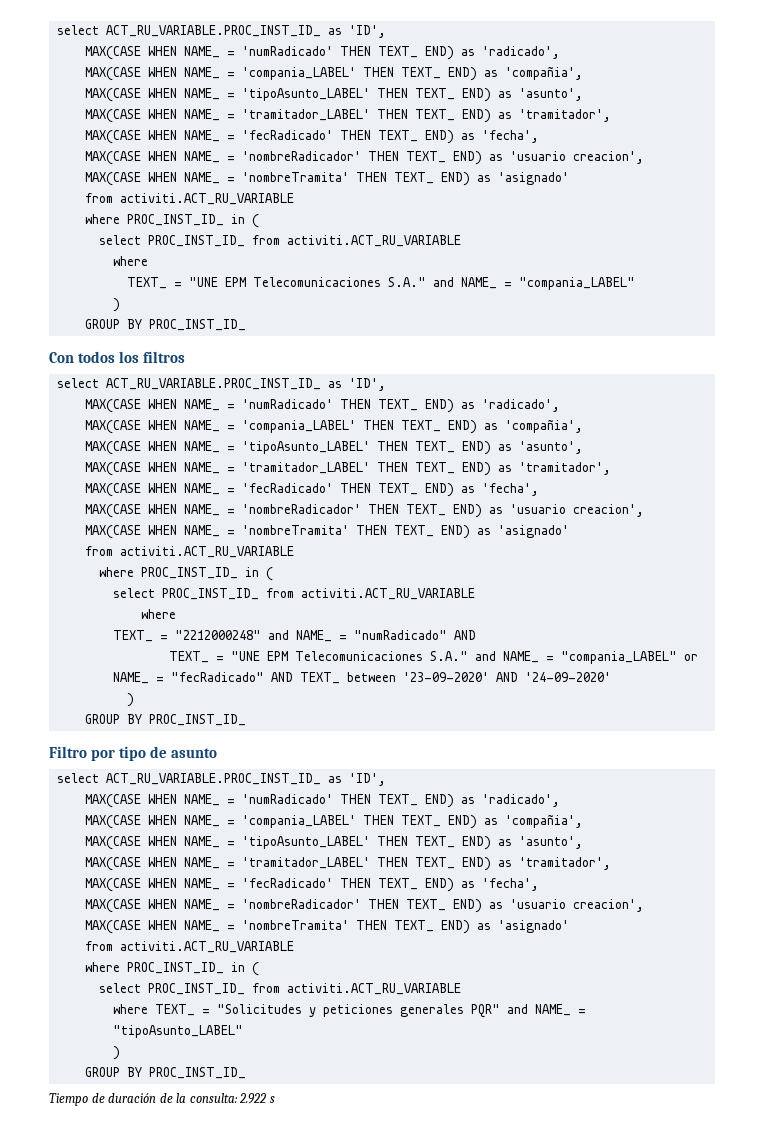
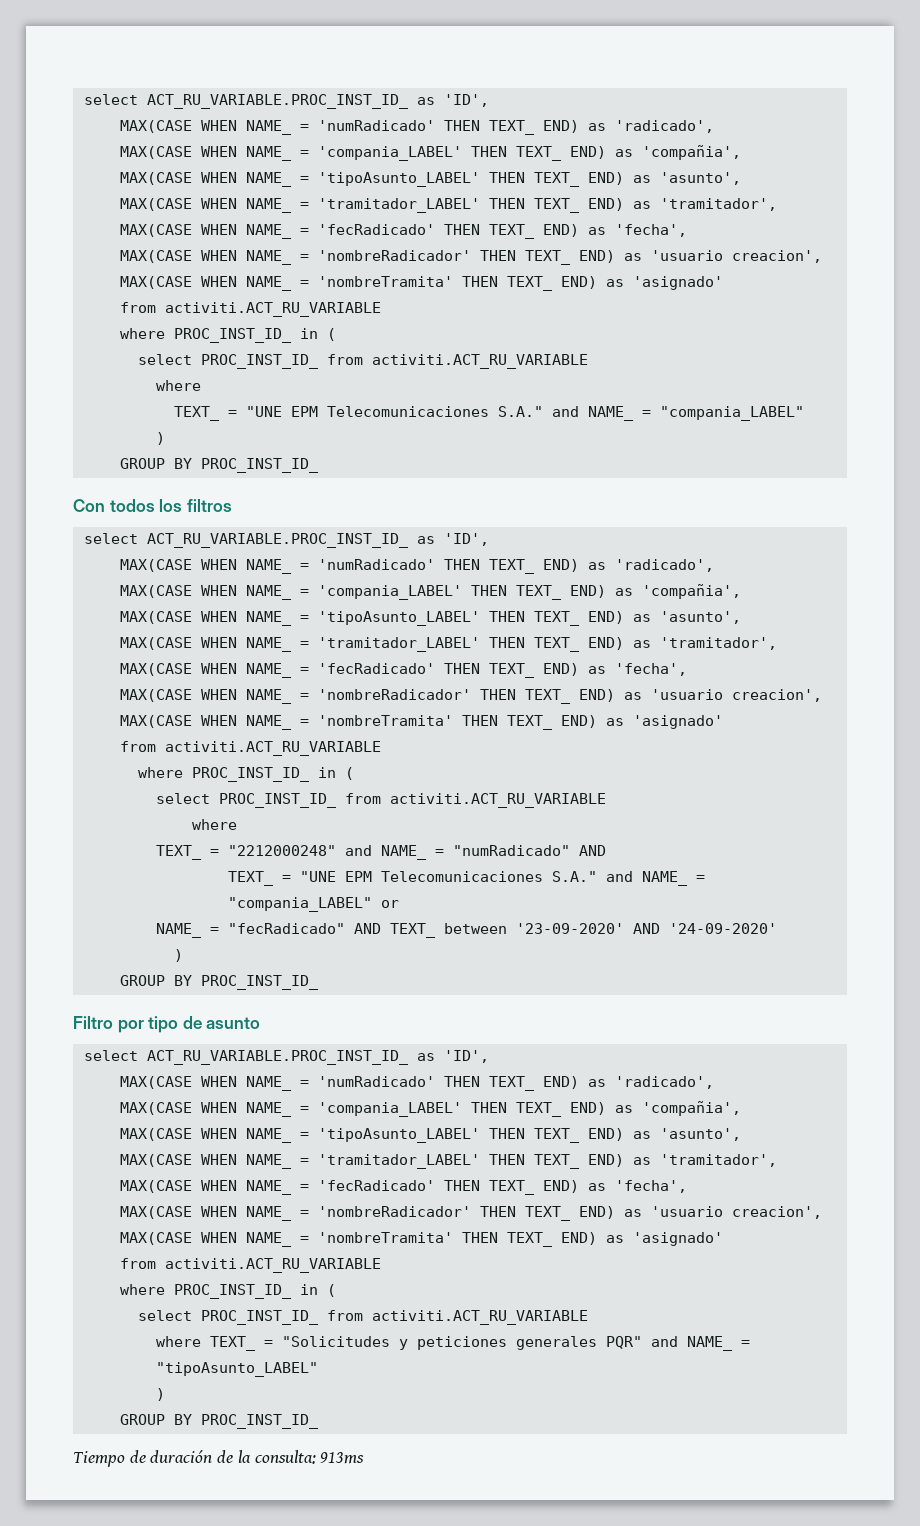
[239,1093,275,1104] 2.922 s -> [320,1452,365,1464] 913ms

